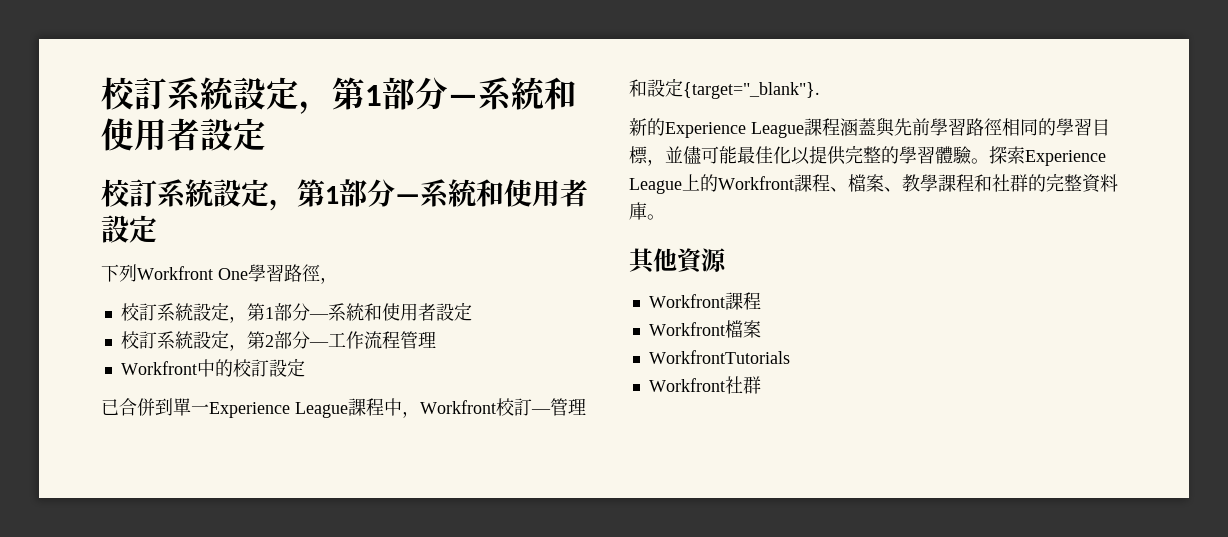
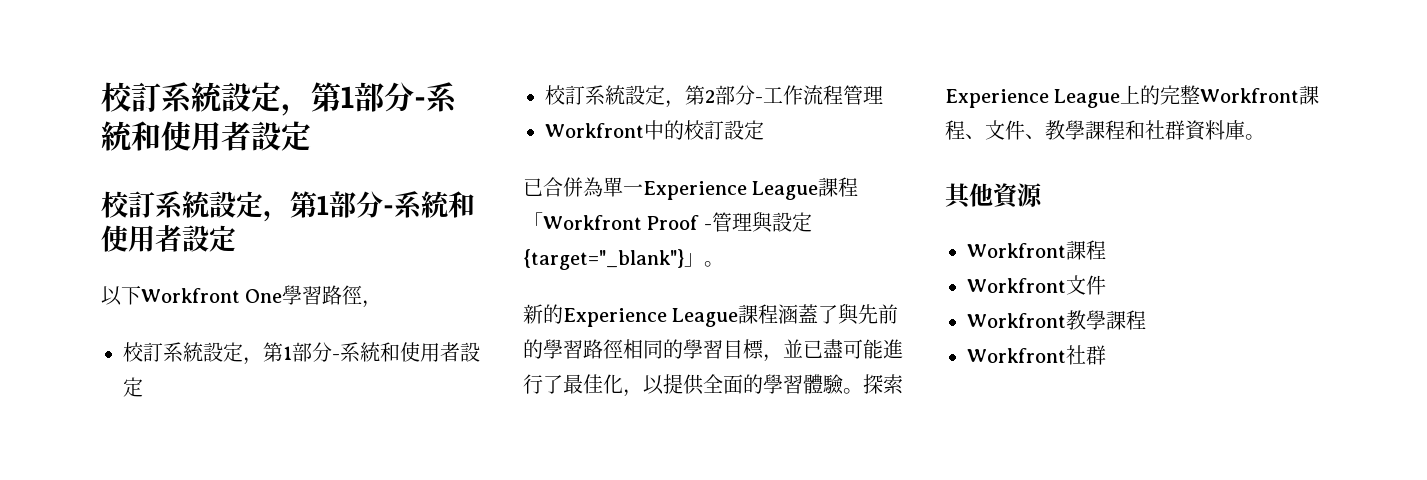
[101,77,478,114] 校訂系統設定，第1部分— -> [101,82,426,116] 校訂系統設定，第1部分-
[395,179,588,208] [101,215,157,243] [101,264,137,282] —系統和使用者設定 // 下列 -> [383,191,475,219] [101,225,236,252] [101,285,141,306] -系統和使用者設定 // 以下
[308,314,329,319] — -> [332,354,340,360] -
[308,342,329,347] — -> [755,97,763,103] -
[155,398,173,416] 到 -> [583,177,603,197] 為
[384,398,586,418] [629,78,820,99] 中，Workfront校訂—管理和設定{target="_blank"}. -> [523,211,812,233] [523,249,724,270] 「Workfront Proof -管理與設定{target="_blank"}」。
[876,117,930,137] 與先前 -> [818,303,899,325] [523,339,543,359] 了與先前的
[683,145,881,165] 儘可能最佳化以提供完整 -> [803,339,903,359] [523,374,743,397] 已盡可能進行了最佳化，以提供全面
(718, 183) none -> [1160,85,1201,105] 完整
[848,174,884,192] 檔案 -> [985,120,1025,140] 文件
[1028,173,1082,192] 的完整 -> (1185, 130) none
[724,320,761,338] [648,350,790,364] 檔案 // WorkfrontTutorials -> [1065,275,1106,295] [967,310,1146,330] 文件 // Workfront教學課程

